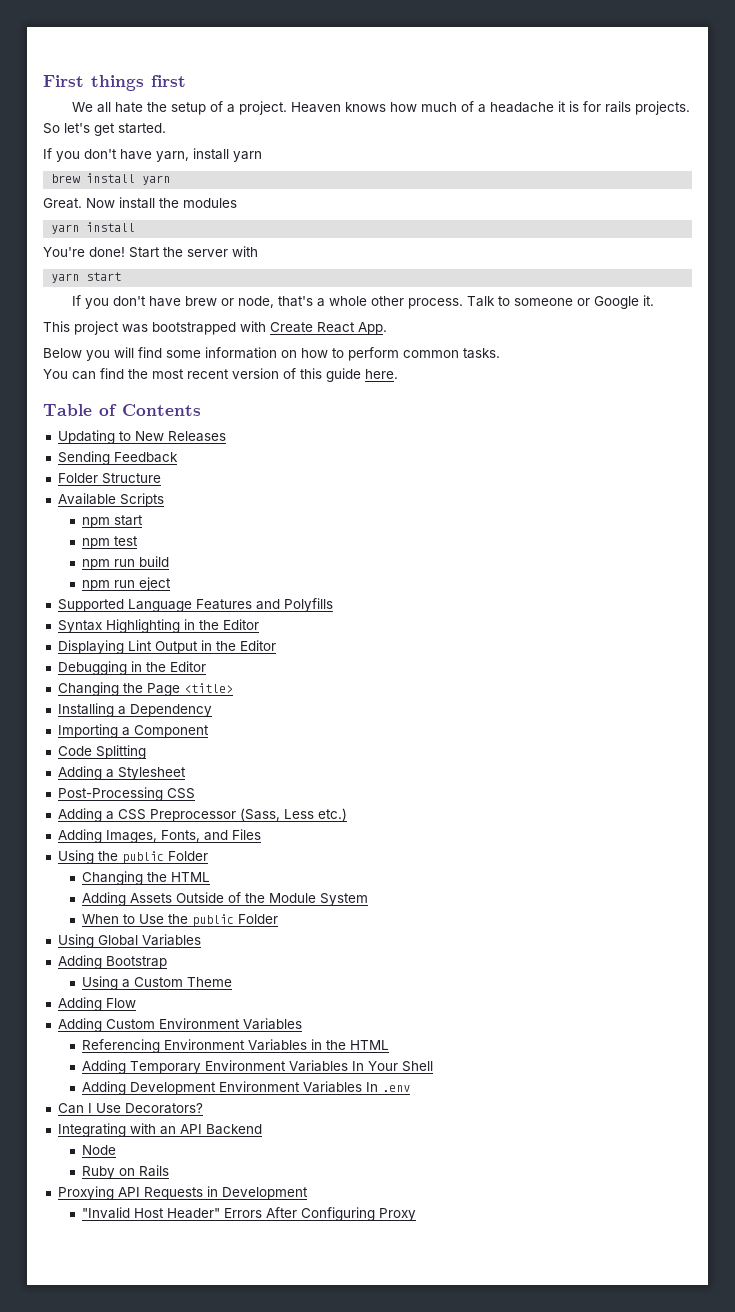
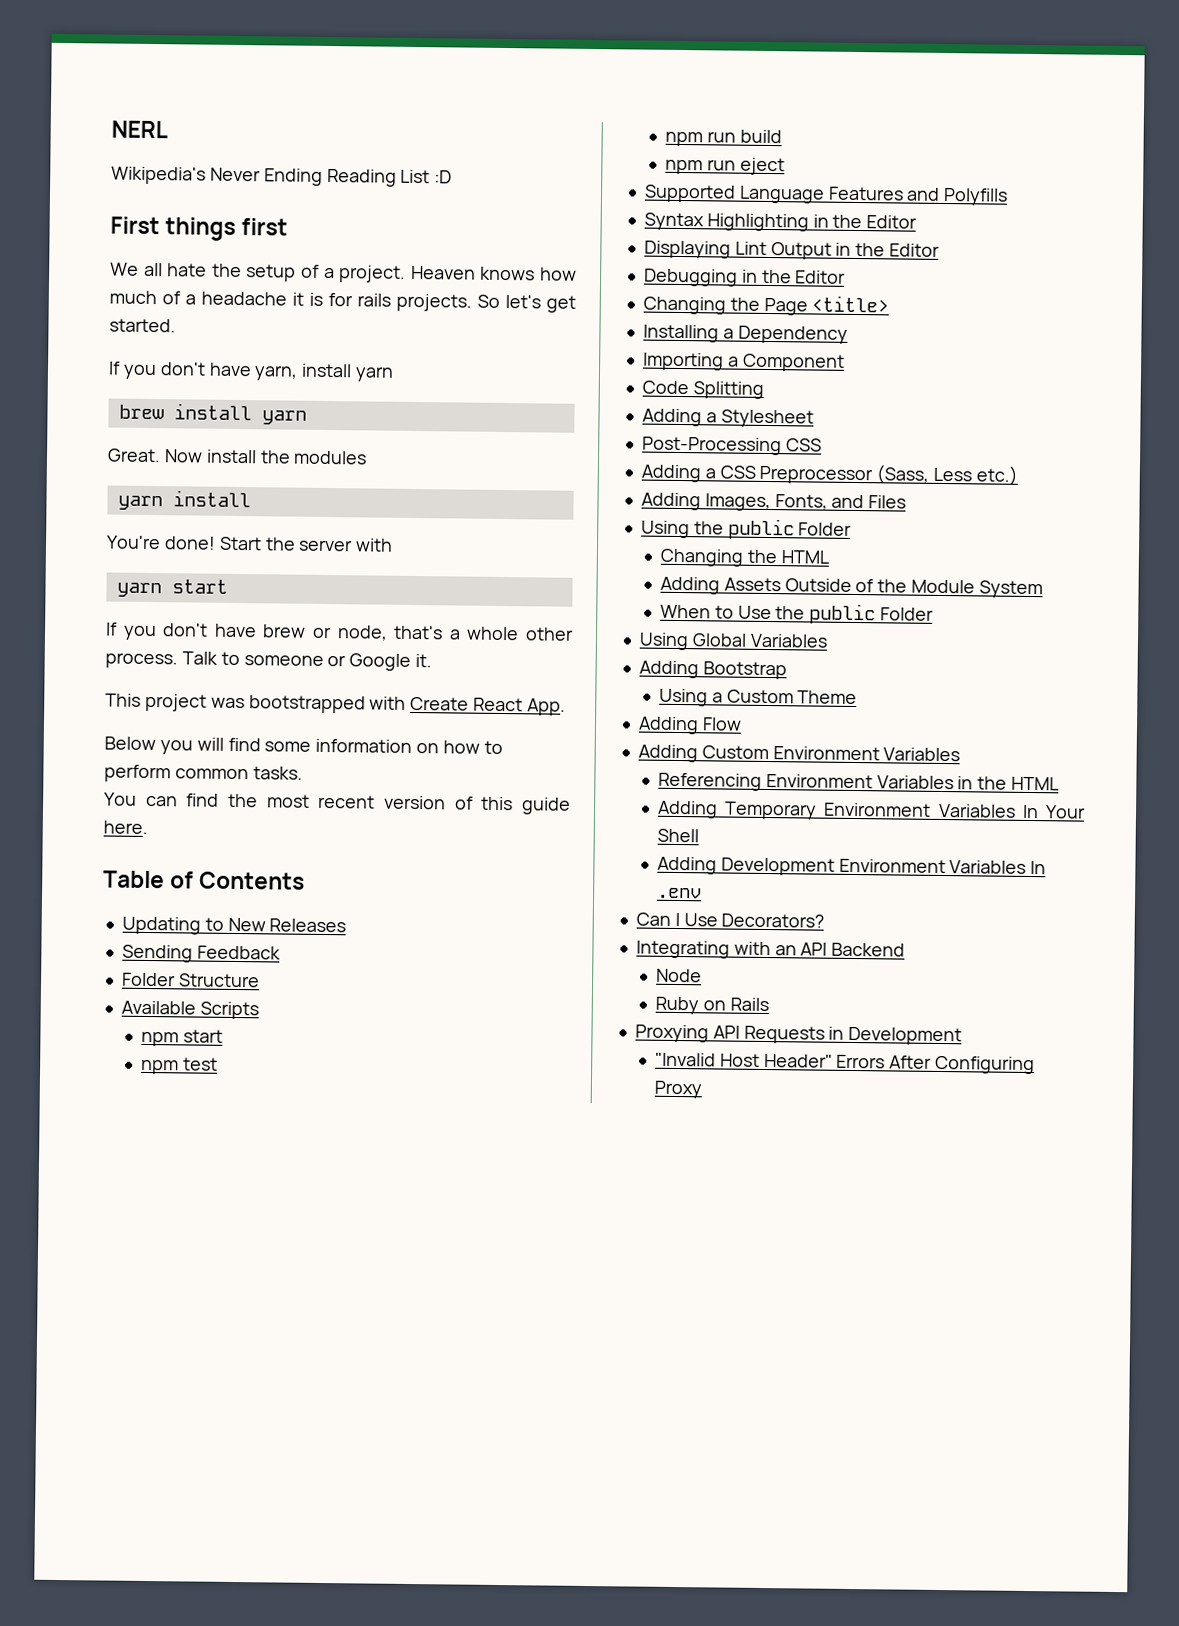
(43, 81) none -> [111,120,168,139] [111,166,453,187] NERL // Wikipedia's Never Ending Reading List :D //

